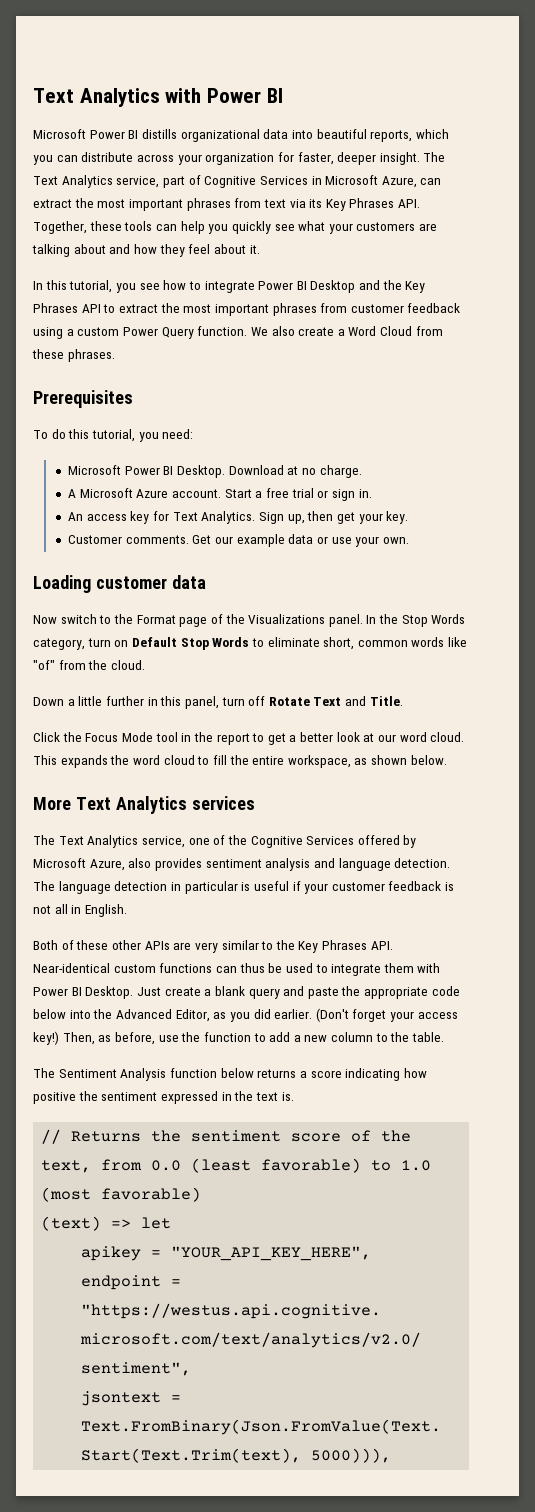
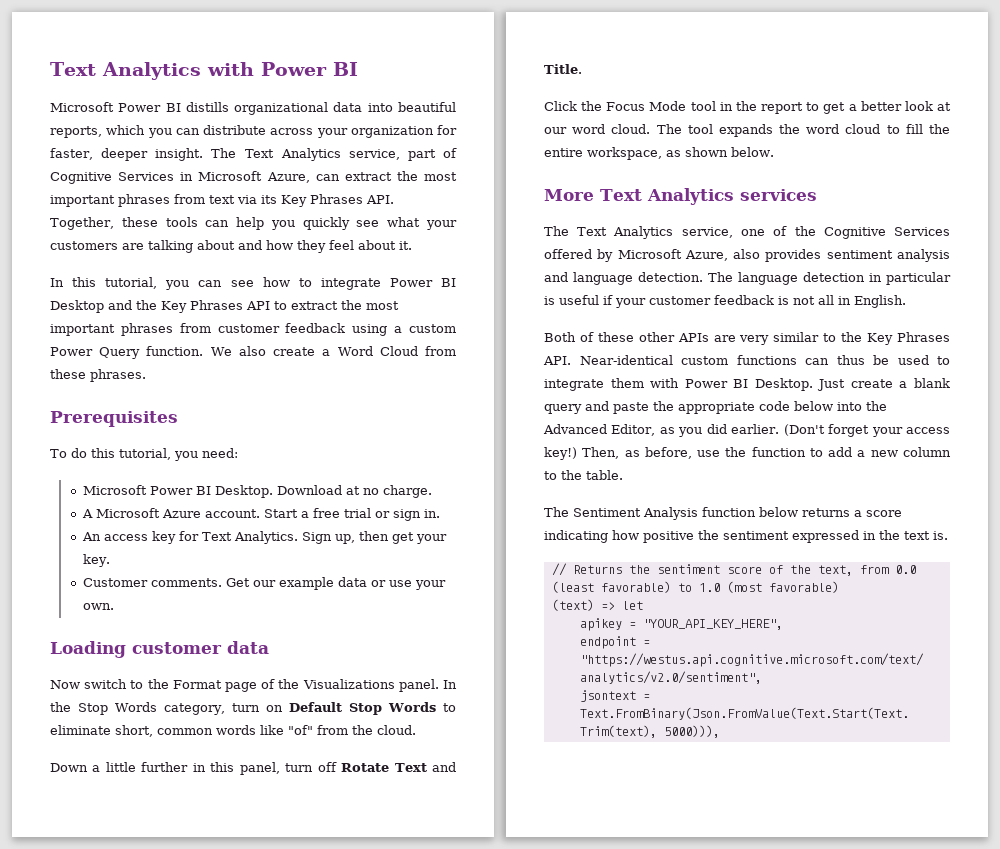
(136, 288) none -> [198,280,223,287] can
[33,755,57,765] This -> [656,124,713,134] The tool

